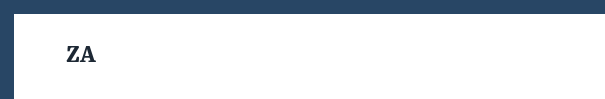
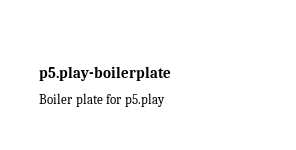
[66,46,96,62] ZA -> [39,66,171,81] [39,93,165,107] p5.play-boilerplate // Boiler plate for p5.play

